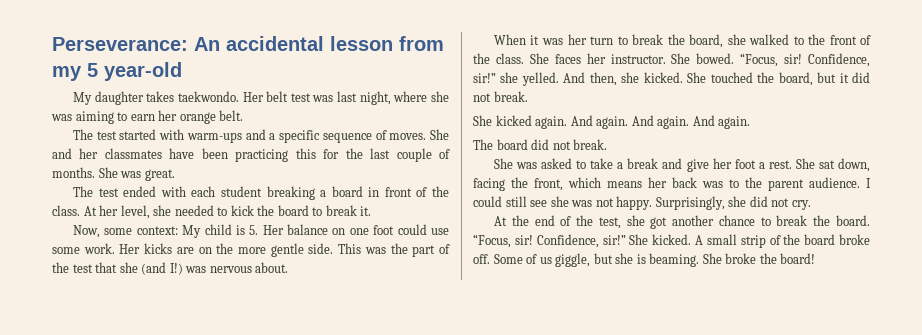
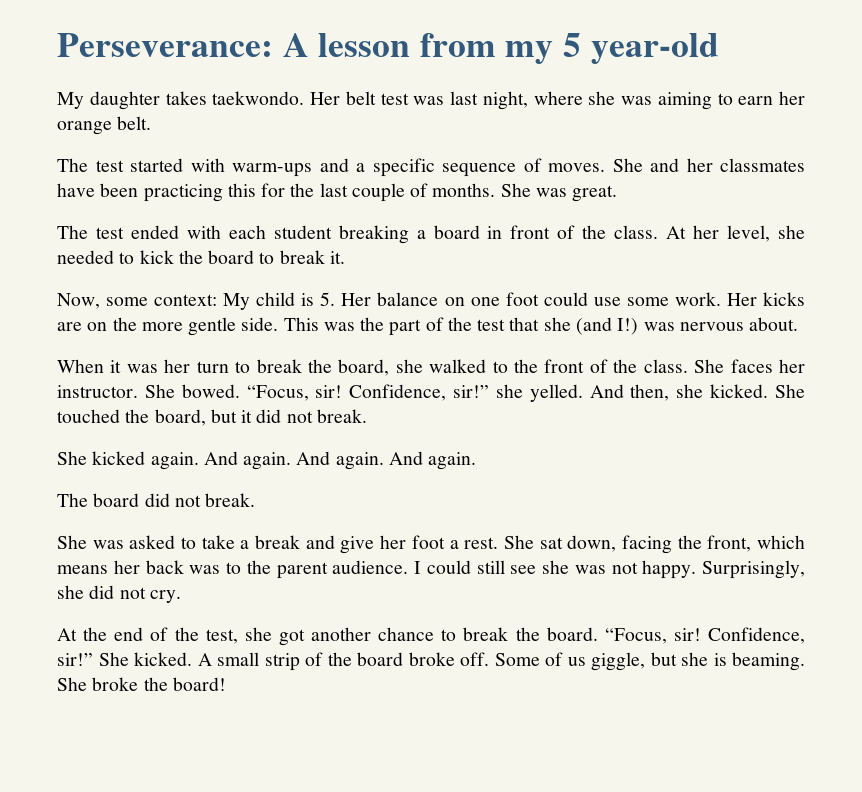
[194,36,324,51] An accidental -> [282,33,309,57] A

